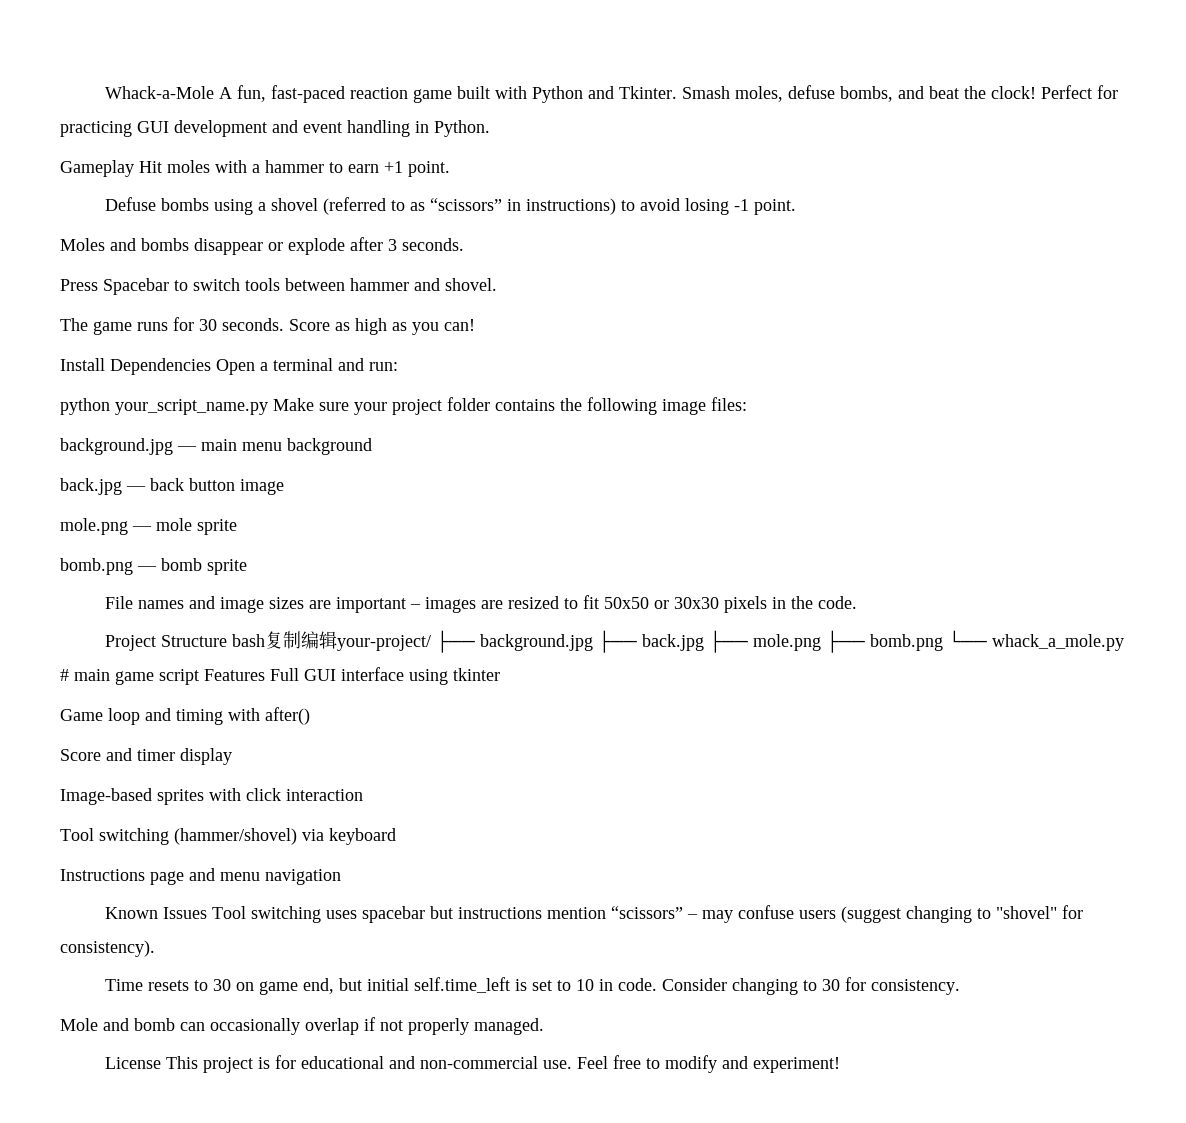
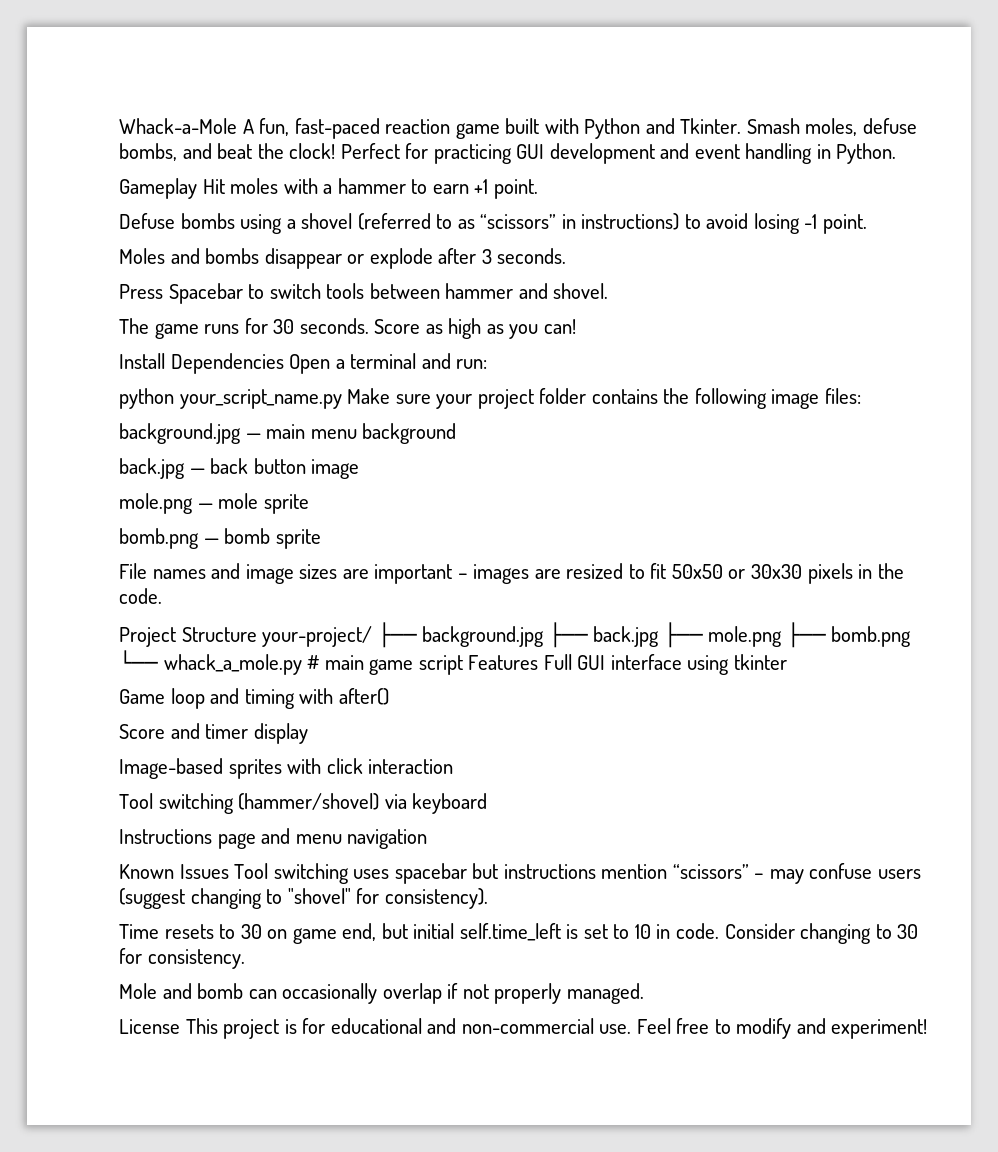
[231,631,337,649] bash复制编辑 -> (257, 634) none

